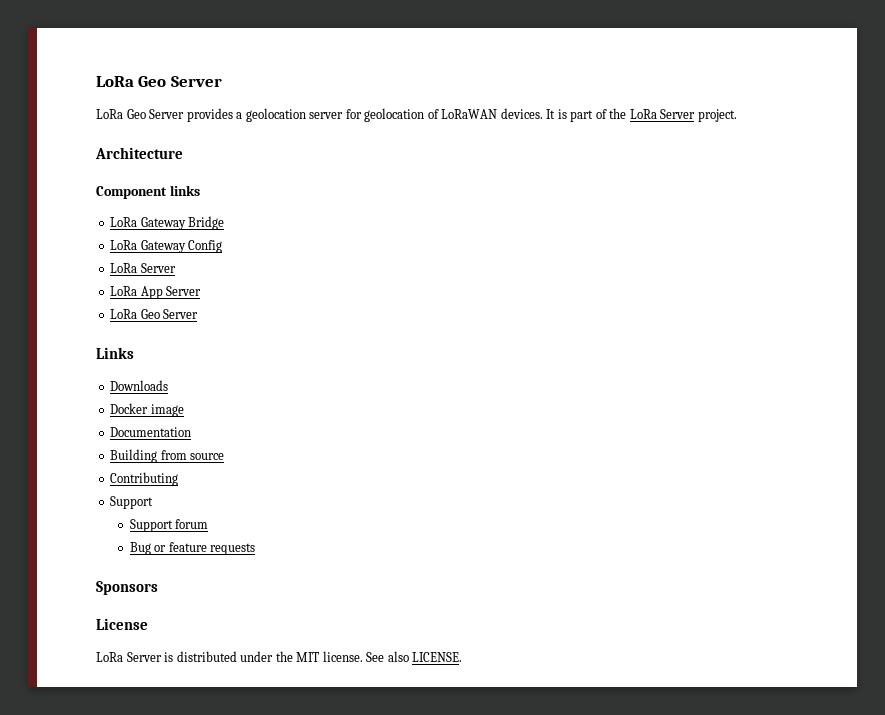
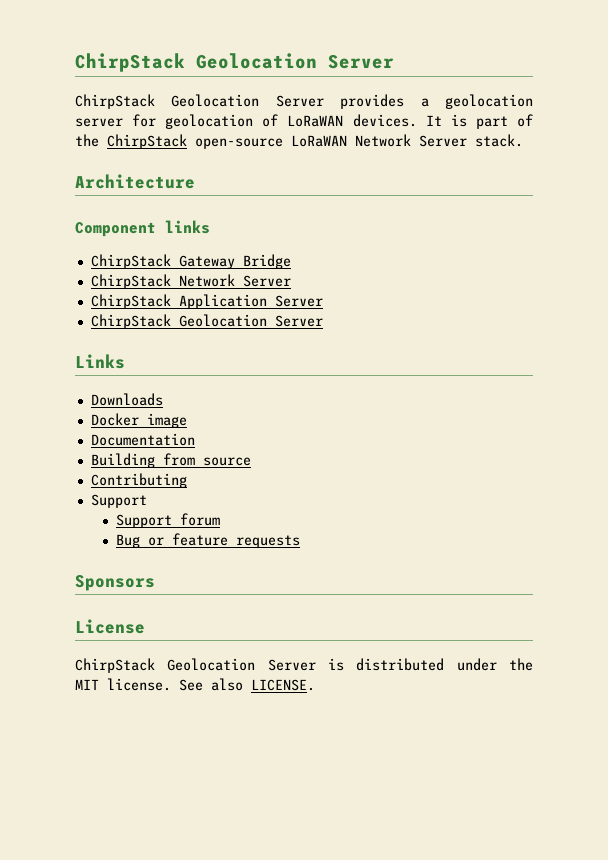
[96,76,222,87] [96,109,146,119] LoRa Geo Server // LoRa Geo -> [75,53,394,72] [75,94,260,109] ChirpStack Geolocation Server // ChirpStack Geolocation
[629,109,737,122] LoRa Server project. -> [107,134,523,149] ChirpStack open-source LoRaWAN Network Server stack.
[110,217,138,227] LoRa -> [90,254,171,269] ChirpStack
[110,240,223,253] [110,263,176,273] [110,286,202,299] [110,309,160,319] LoRa Gateway Config // LoRa Server // LoRa App Server // LoRa Geo -> [90,274,291,289] [90,294,323,309] [90,314,267,329] ChirpStack Network Server // ChirpStack Application Server // ChirpStack Geolocation
[96,652,123,662] LoRa -> [75,658,256,673] ChirpStack Geolocation

